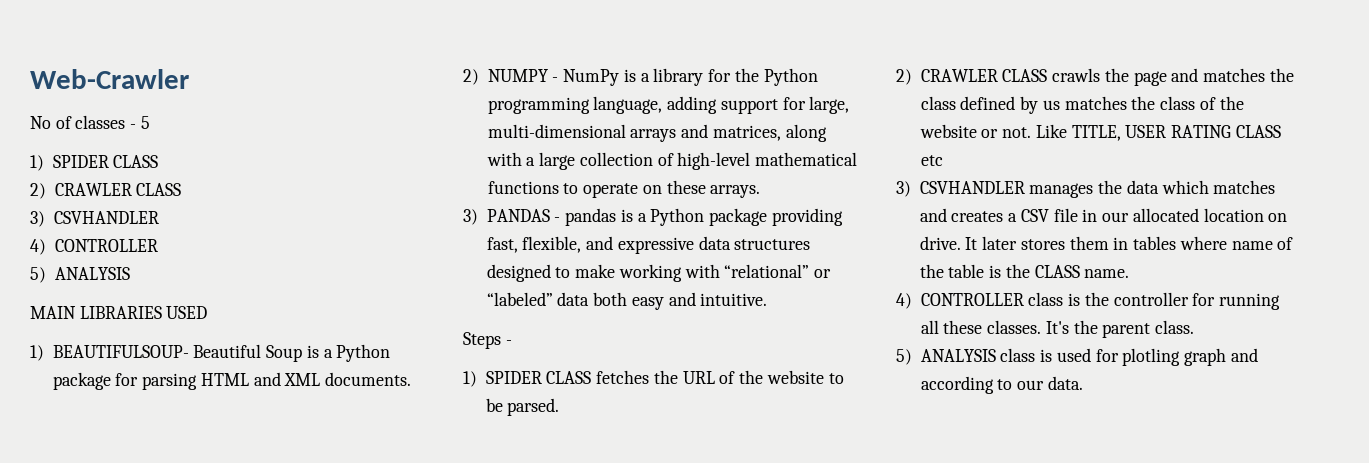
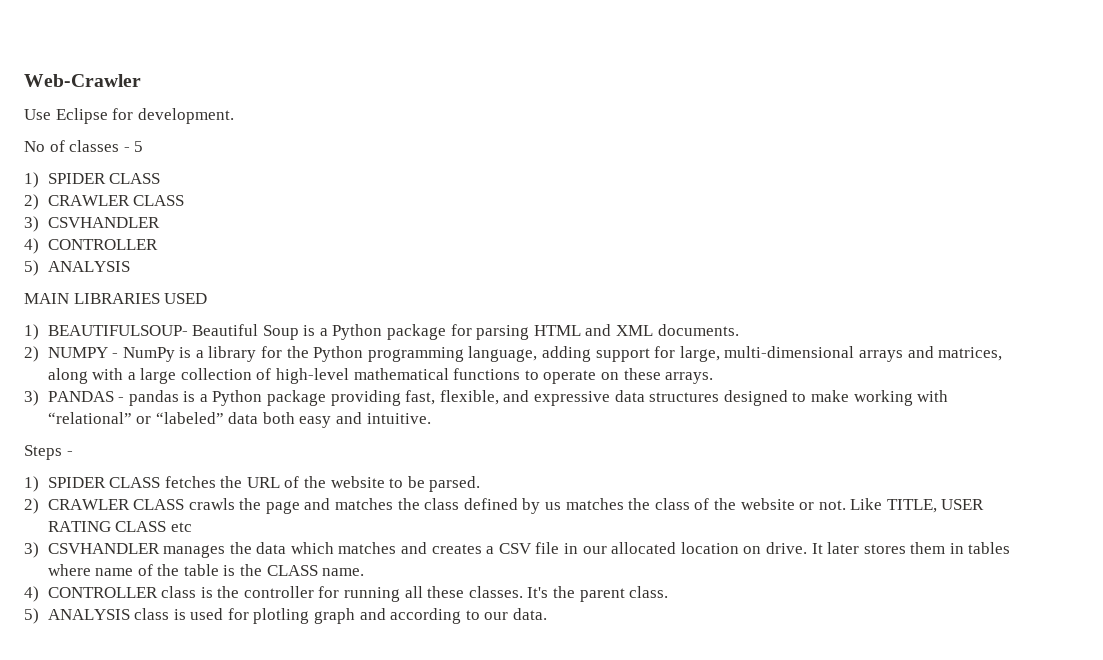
(189, 79) none -> [24,108,234,124] // Use Eclipse for development.

